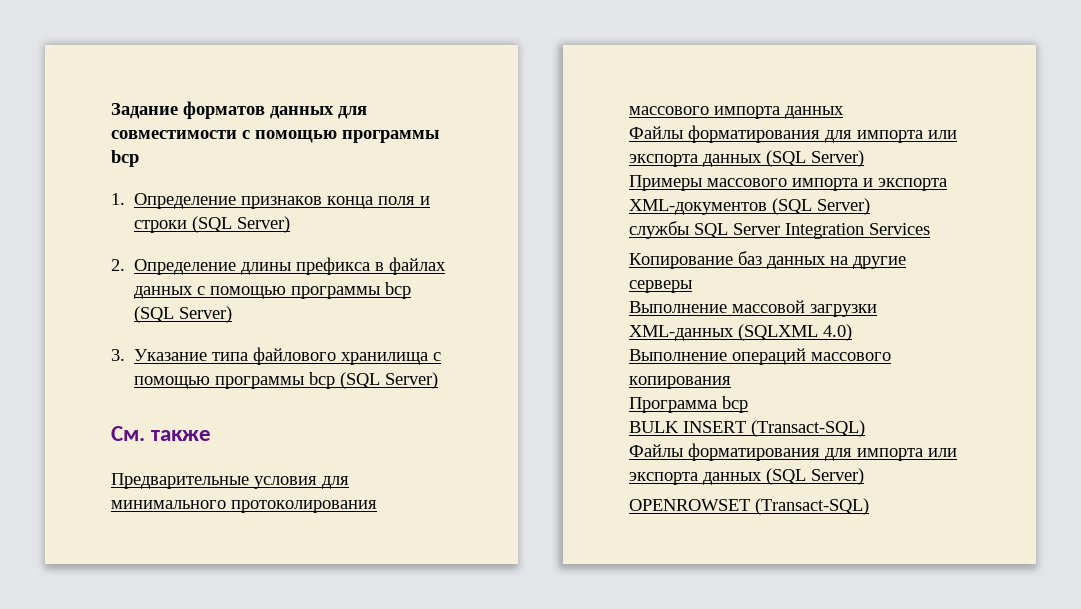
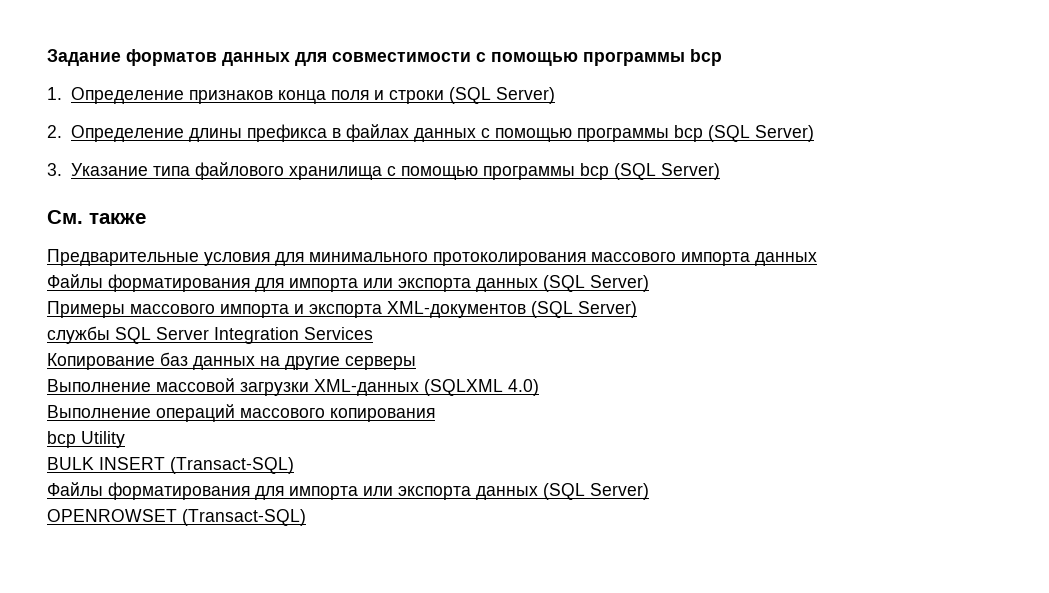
[629,396,748,413] Программа bcp -> [47,431,125,448] bcp Utility

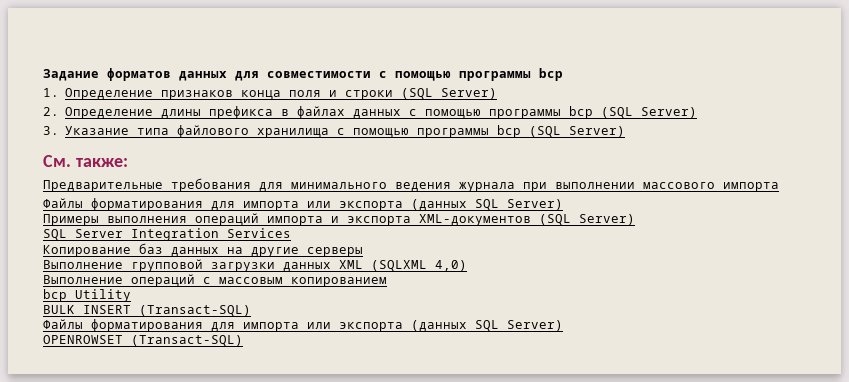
[89,213,146,224] также -> [75,158,128,167] также:
[204,252,270,266] условия -> [171,178,251,192] требования
[433,252,817,266] [47,274,585,292] протоколирования массового импорта данных // Файлы форматирования для импорта или экспорта данных (SQL -> [395,182,779,192] [43,198,499,211] ведения журнала при выполнении массового импорта // Файлы форматирования для импорта или экспорта (данных SQL
[130,304,215,314] массового -> [107,213,259,226] выполнения операций
[47,326,110,344] службы -> (635, 219) none
[156,378,539,396] массовой загрузки XML-данных (SQLXML 4.0) -> [131,259,467,272] групповой загрузки данных XML (SQLXML 4,0)
[240,408,435,422] массового копирования -> [203,277,387,287] с массовым копированием
[476,483,585,500] данных (SQL -> [411,320,499,332] (данных SQL

